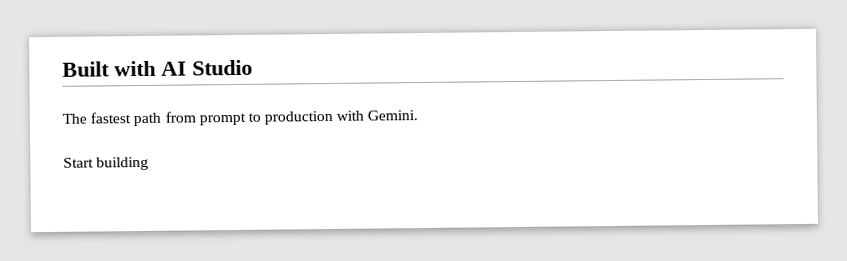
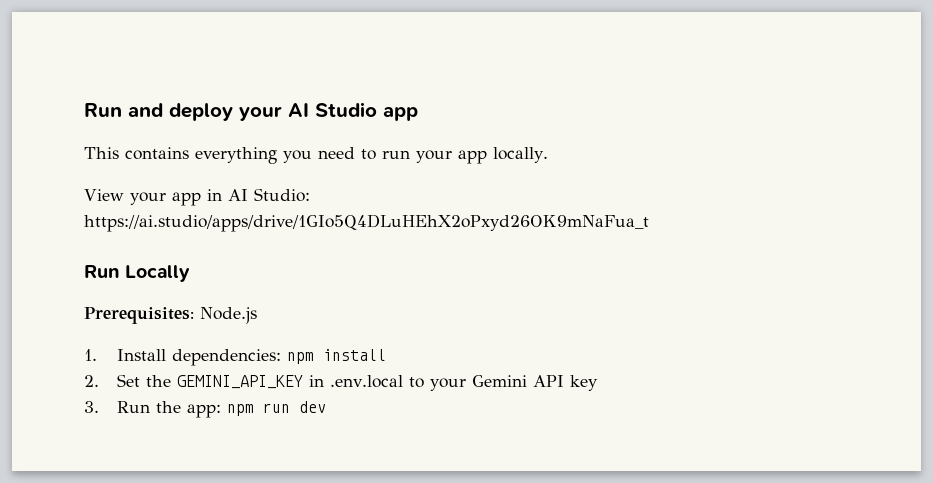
[62,59,253,77] [62,110,419,127] [63,156,150,171] Built with AI Studio // The fastest path from prompt to production with Gemini. // Start building -> [84,102,418,121] [84,147,548,164] [84,188,310,206] [84,214,649,232] [84,265,191,282] [84,307,257,324] [84,349,387,366] [84,374,599,391] [84,401,327,418] Run and deploy your AI Studio app // This contains everything you need to run your app locally. // View your app in AI Studio: https://ai.studio/apps/drive/1GIo5Q4DLuHEhX2oPxyd26OK9mNaFua_t // Run Locally // Prerequisites: Node.js // 1. Install dependencies: npm install // 2. Set the GEMINI_API_KEY in .env.local to your Gemini API key // 3. Run the app: npm run dev

